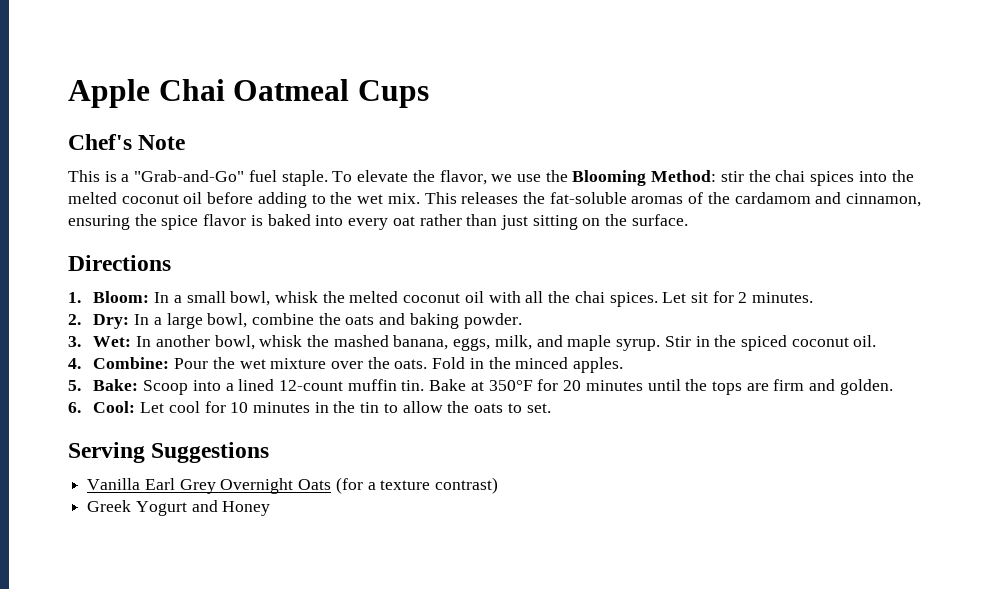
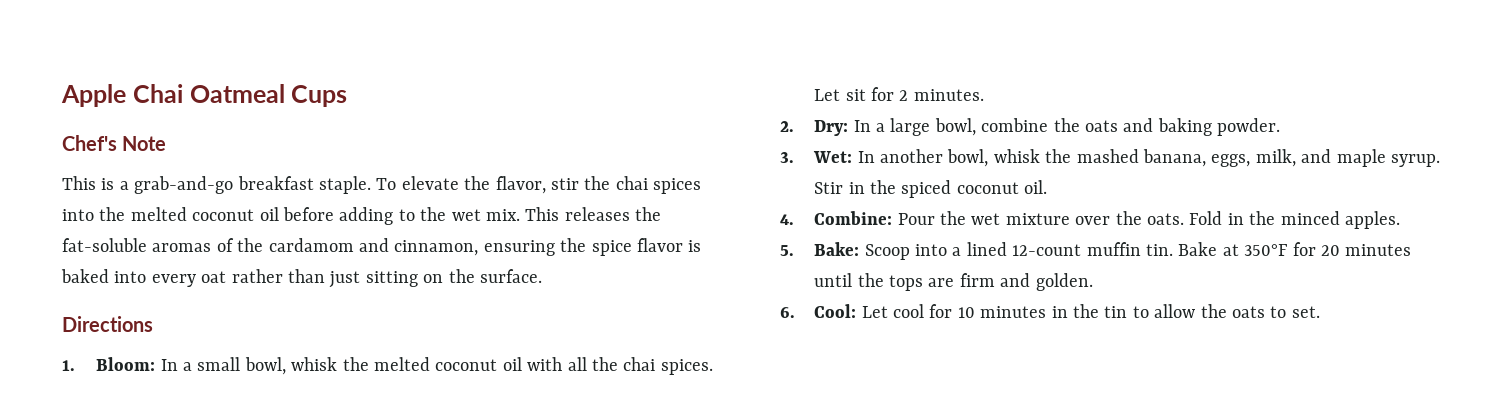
[134,170,277,182] "Grab-and-Go" fuel -> [134,176,314,194] grab-and-go breakfast
[491,170,717,186] we use the Blooming Method: -> (546, 185) none
[68,442,270,463] [87,477,499,494] [87,500,271,516] // Serving Suggestions // Vanilla Earl Grey Overnight Oats (for a texture contrast) // Greek Yogurt and Honey -> (1320, 312) none

